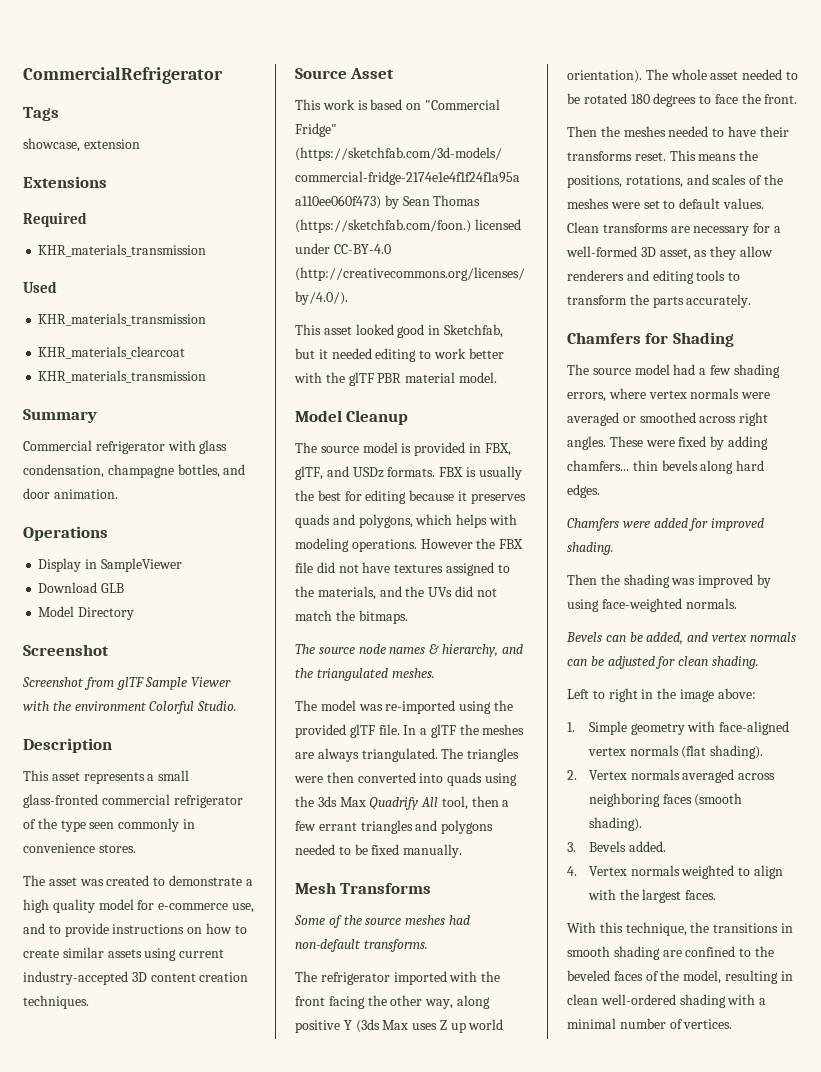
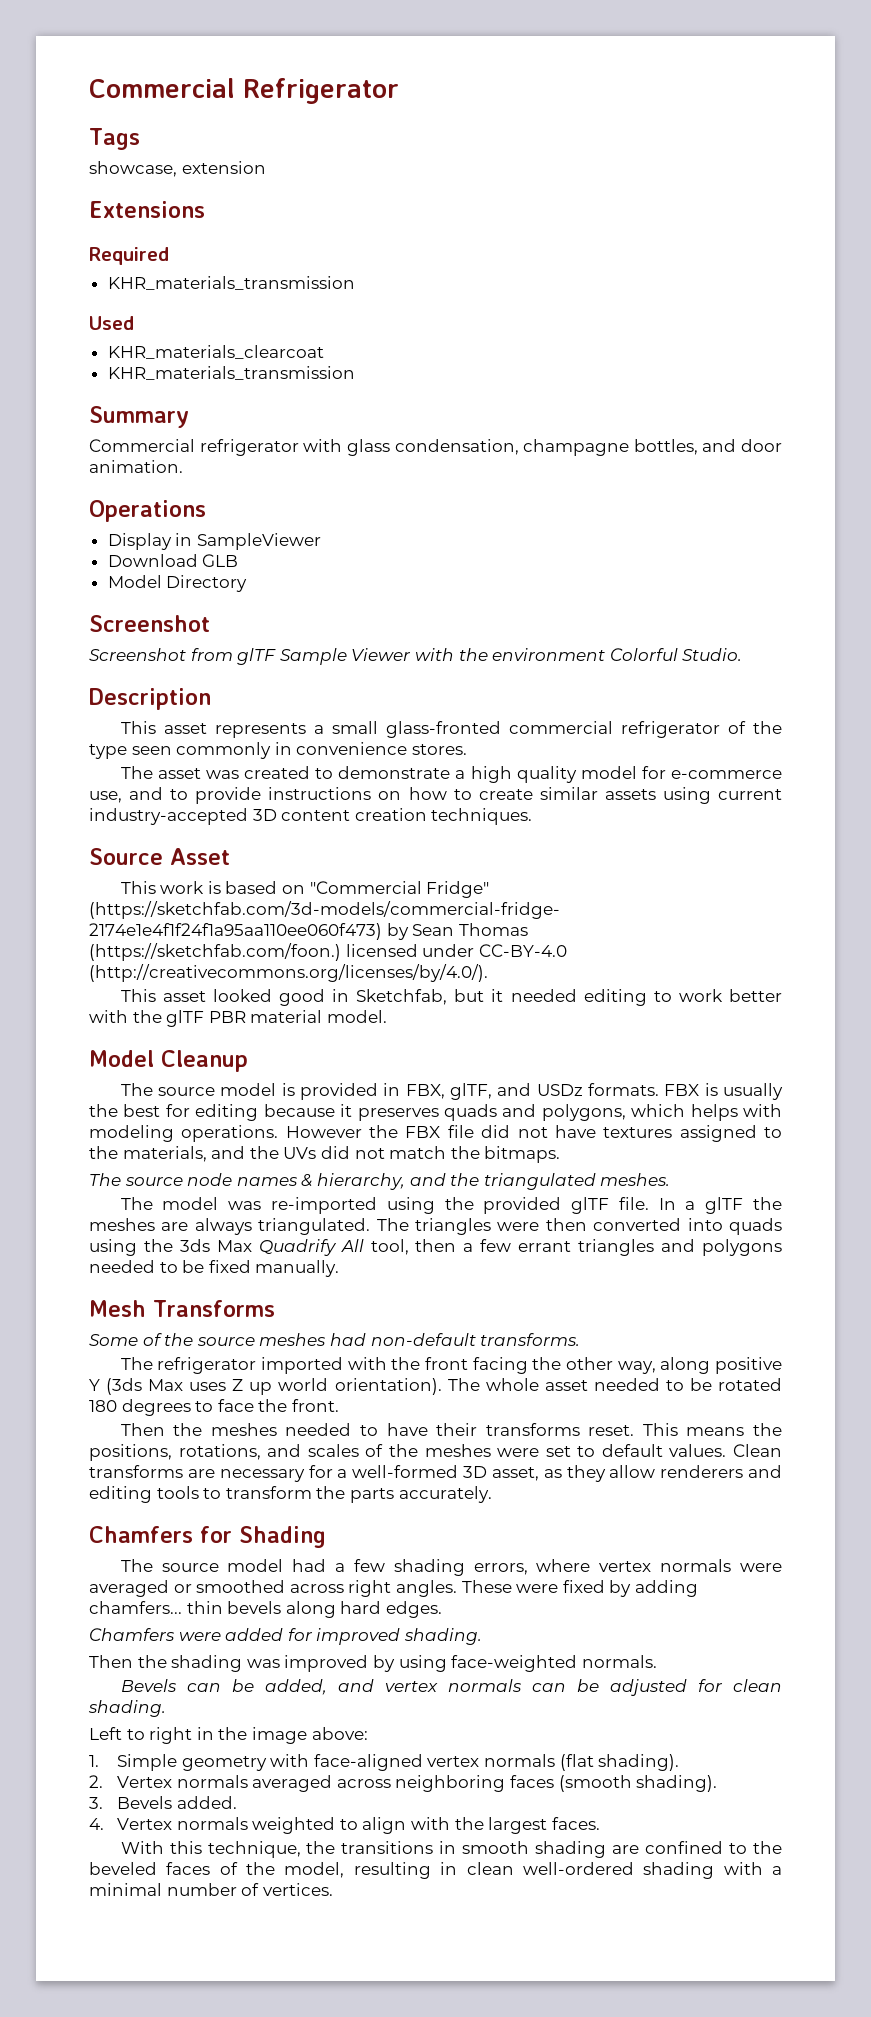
[23,67,223,84] CommercialRefrigerator -> [89,78,399,104] Commercial Refrigerator
[38,313,207,326] // KHR_materials_transmission -> (134, 323) none

